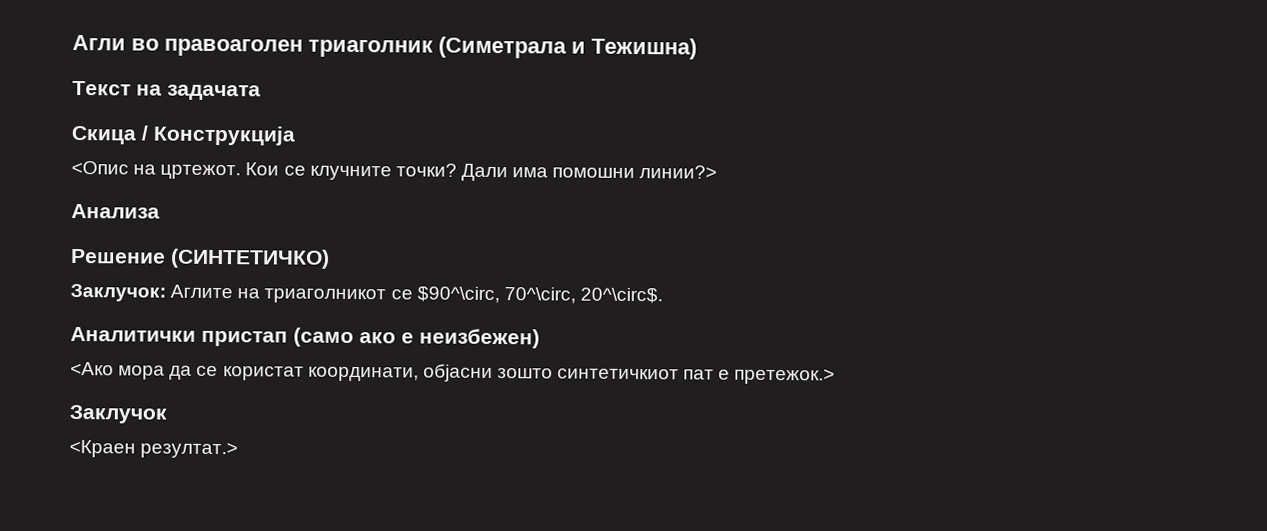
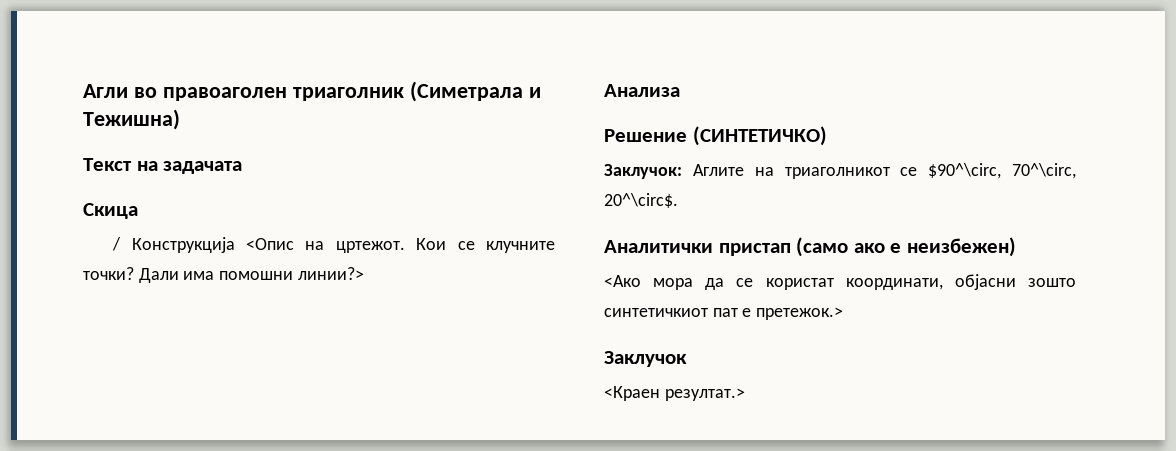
(136, 135) none -> (138, 211) //
(295, 135) // -> (235, 245) none

